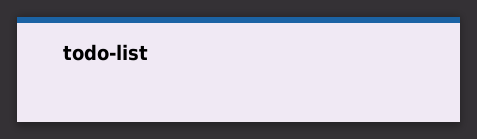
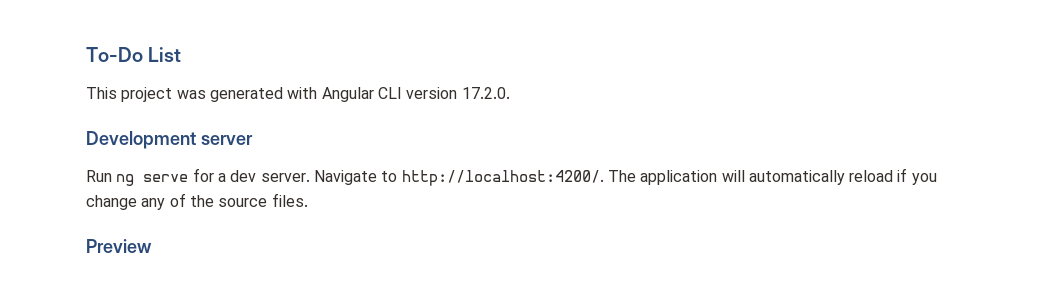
[63,44,148,61] todo-list -> [86,47,182,62] [86,87,510,102] [86,131,253,149] [86,168,937,186] [86,193,308,210] [86,239,152,253] To-Do List // This project was generated with Angular CLI version 17.2.0. // Development server // Run ng serve for a dev server. Navigate to http://localhost:4200/. The application will automatically reload if you change any of the source files. // Preview

